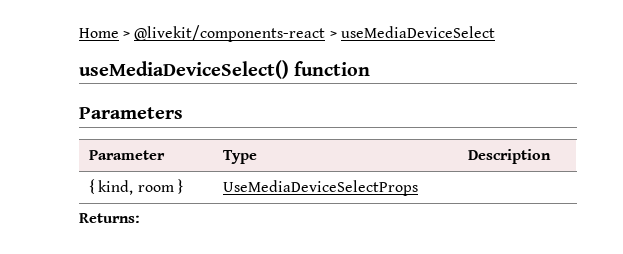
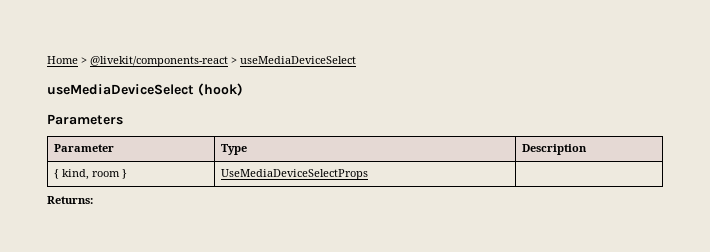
[79,60,371,79] useMediaDeviceSelect() function -> [47,83,243,96] useMediaDeviceSelect (hook)

